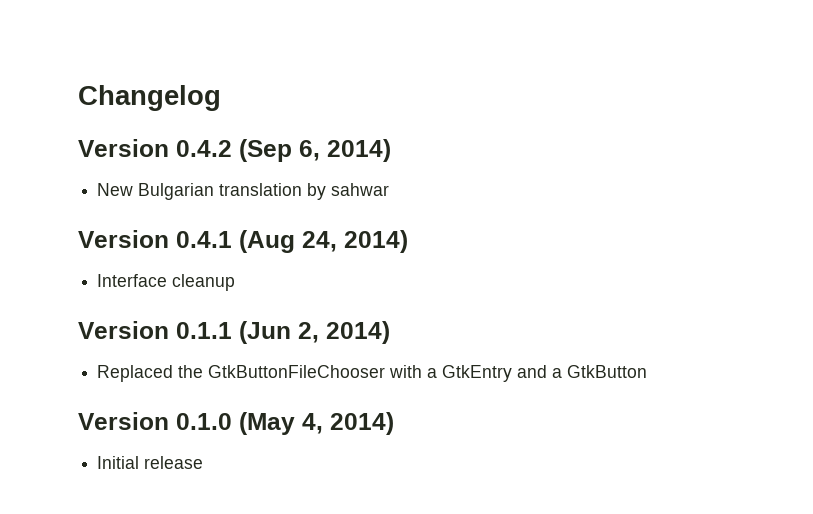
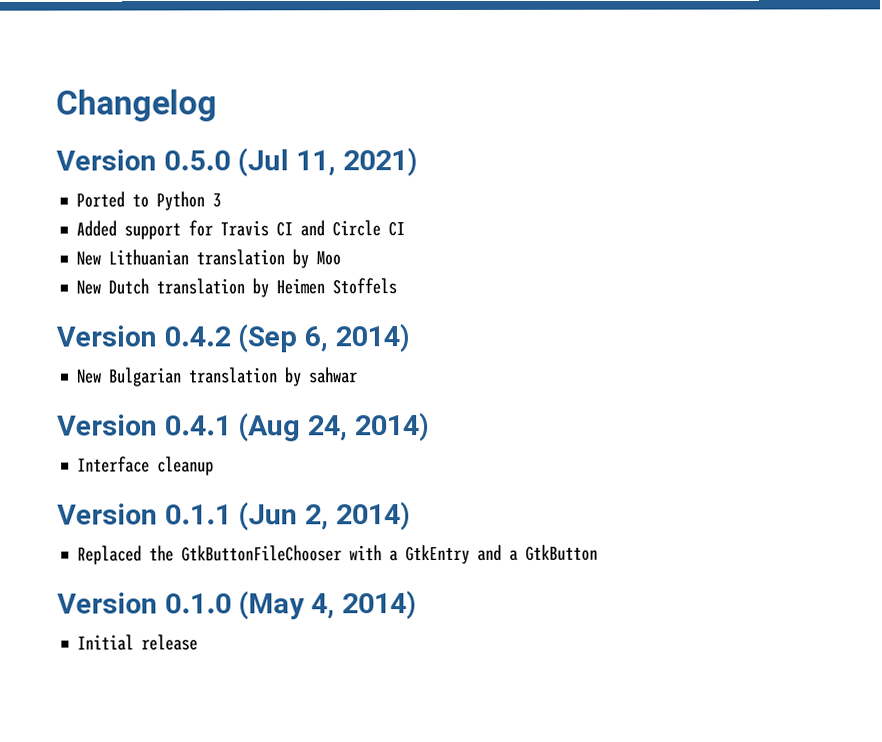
(221, 98) none -> [56,147,418,177] [76,191,222,211] [76,220,406,240] [76,249,342,269] [76,278,398,298] // Version 0.5.0 (Jul 11, 2021) // Ported to Python 3 // Added support for Travis CI and Circle CI // New Lithuanian translation by Moo // New Dutch translation by Heimen Stoffels

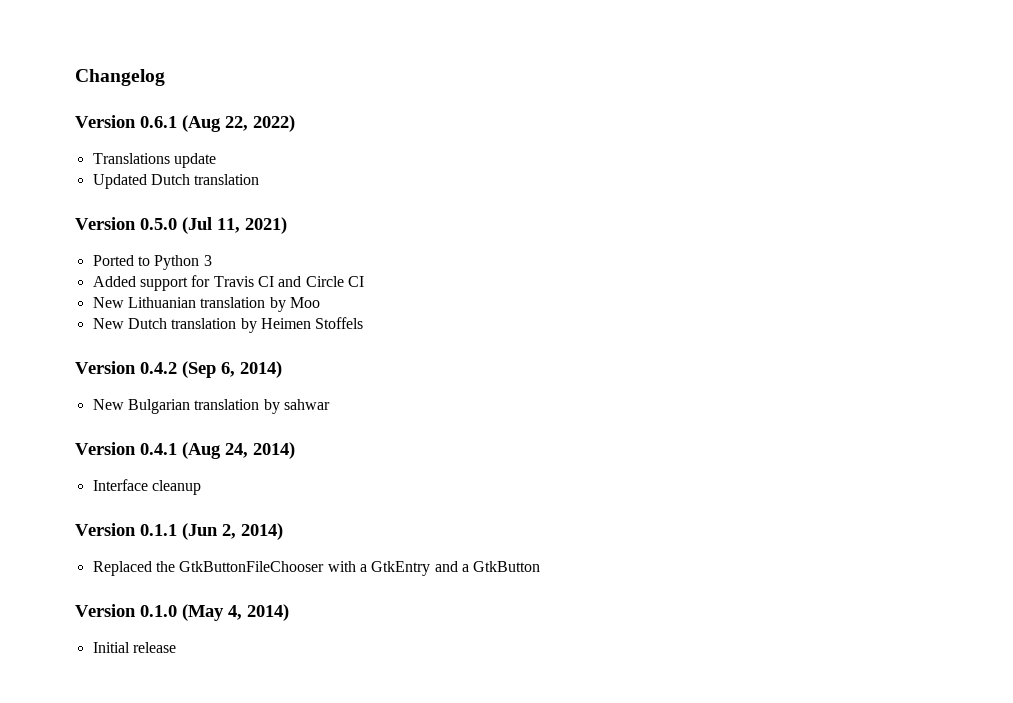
(217, 105) none -> [75,115,295,132] [92,153,216,168] [92,174,260,189] // Version 0.6.1 (Aug 22, 2022) // Translations update // Updated Dutch translation

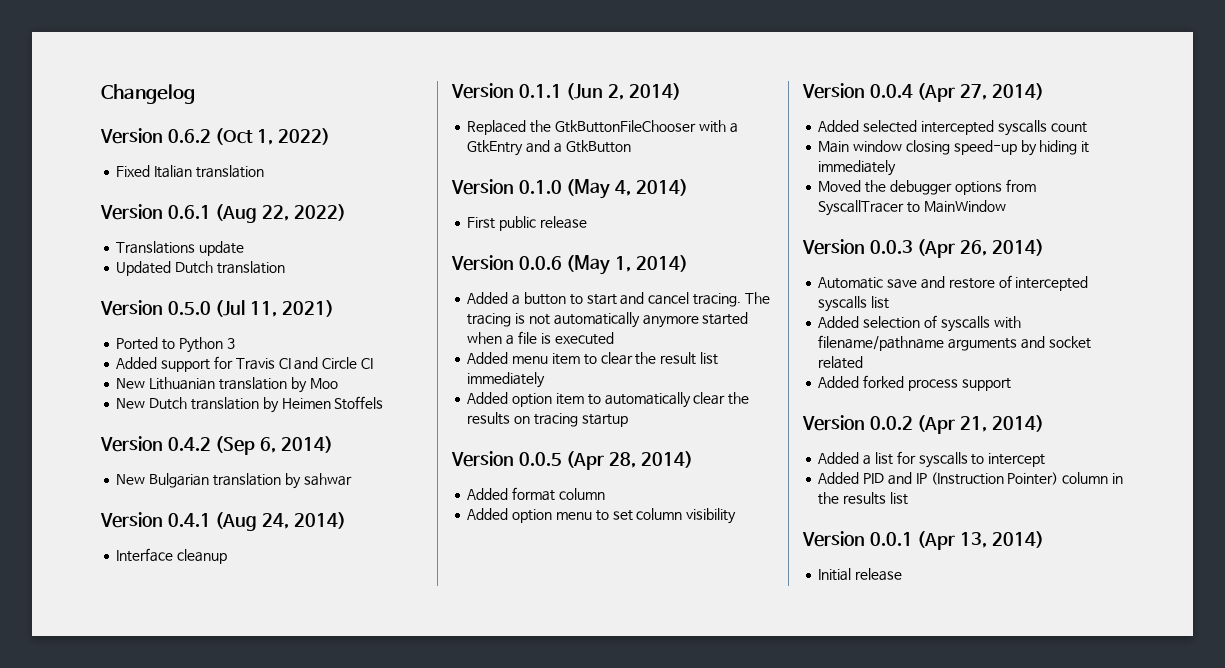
(165, 77) none -> [100,128,330,145] [116,165,264,178] // Version 0.6.2 (Oct 1, 2022) // Fixed Italian translation
(289, 612) none -> [467,216,587,231] [451,255,688,275] [467,292,770,307] [467,312,749,328] [467,331,614,345] [467,352,718,365] [467,372,546,388] [467,392,750,408] [467,412,628,427] [451,451,693,470] [467,487,605,501] [467,508,737,524] [802,83,1044,102] [818,120,1087,136] [818,140,1090,156] [818,160,897,176] [818,179,1036,195] [818,200,1006,216] [802,239,1044,258] [818,275,1089,291] [818,296,890,312] [818,315,1021,332] [818,335,1091,351] [818,356,864,369] [818,375,1011,391] [802,415,1044,434] [818,451,1046,468] [818,472,1123,485] [818,492,908,505] [802,531,1044,550] // First public release // Version 0.0.6 (May 1, 2014) // Added a button to start and cancel tracing. The tracing is not automatically anymore started when a file is executed // Added menu item to clear the result list immediately // Added option item to automatically clear the results on tracing startup // Version 0.0.5 (Apr 28, 2014) // Added format column // Added option menu to set column visibility // Version 0.0.4 (Apr 27, 2014) // Added selected intercepted syscalls count // Main window closing speed-up by hiding it immediately // Moved the debugger options from SyscallTracer to MainWindow // Version 0.0.3 (Apr 26, 2014) // Automatic save and restore of intercepted syscalls list // Added selection of syscalls with filename/pathname arguments and socket related // Added forked process support // Version 0.0.2 (Apr 21, 2014) // Added a list for syscalls to intercept // Added PID and IP (Instruction Pointer) column in the results list // Version 0.0.1 (Apr 13, 2014)

